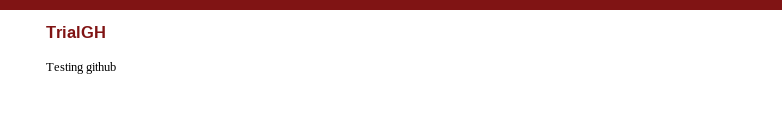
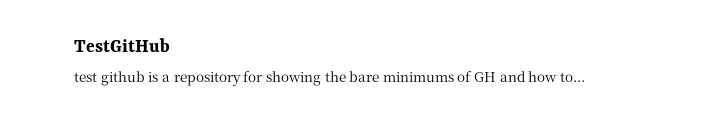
[46,26,106,38] [46,62,117,74] TrialGH // Testing github -> [74,38,170,52] [74,71,586,86] TestGitHub // test github is a repository for showing the bare minimums of GH and how to...

